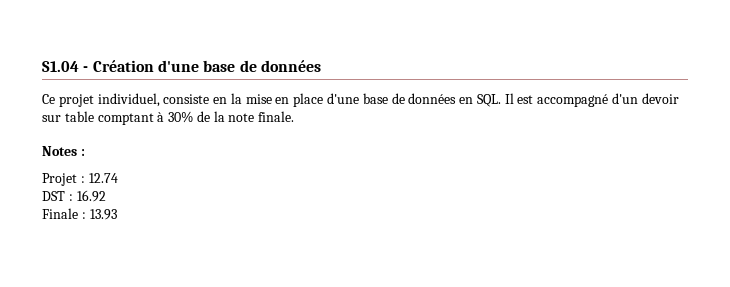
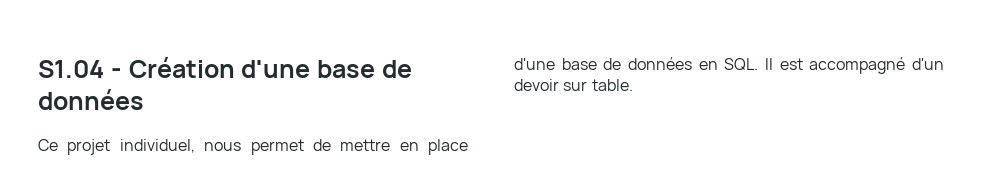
[163,93,272,104] consiste en la mise -> [204,139,391,155] nous permet de mettre
[64,111,295,125] [42,146,85,156] [42,173,118,186] [42,190,106,202] [42,208,117,220] table comptant à 30% de la note finale. // Notes : // Projet : 12.74 // DST : 16.92 // Finale : 13.93 -> [591,79,633,91] table.

